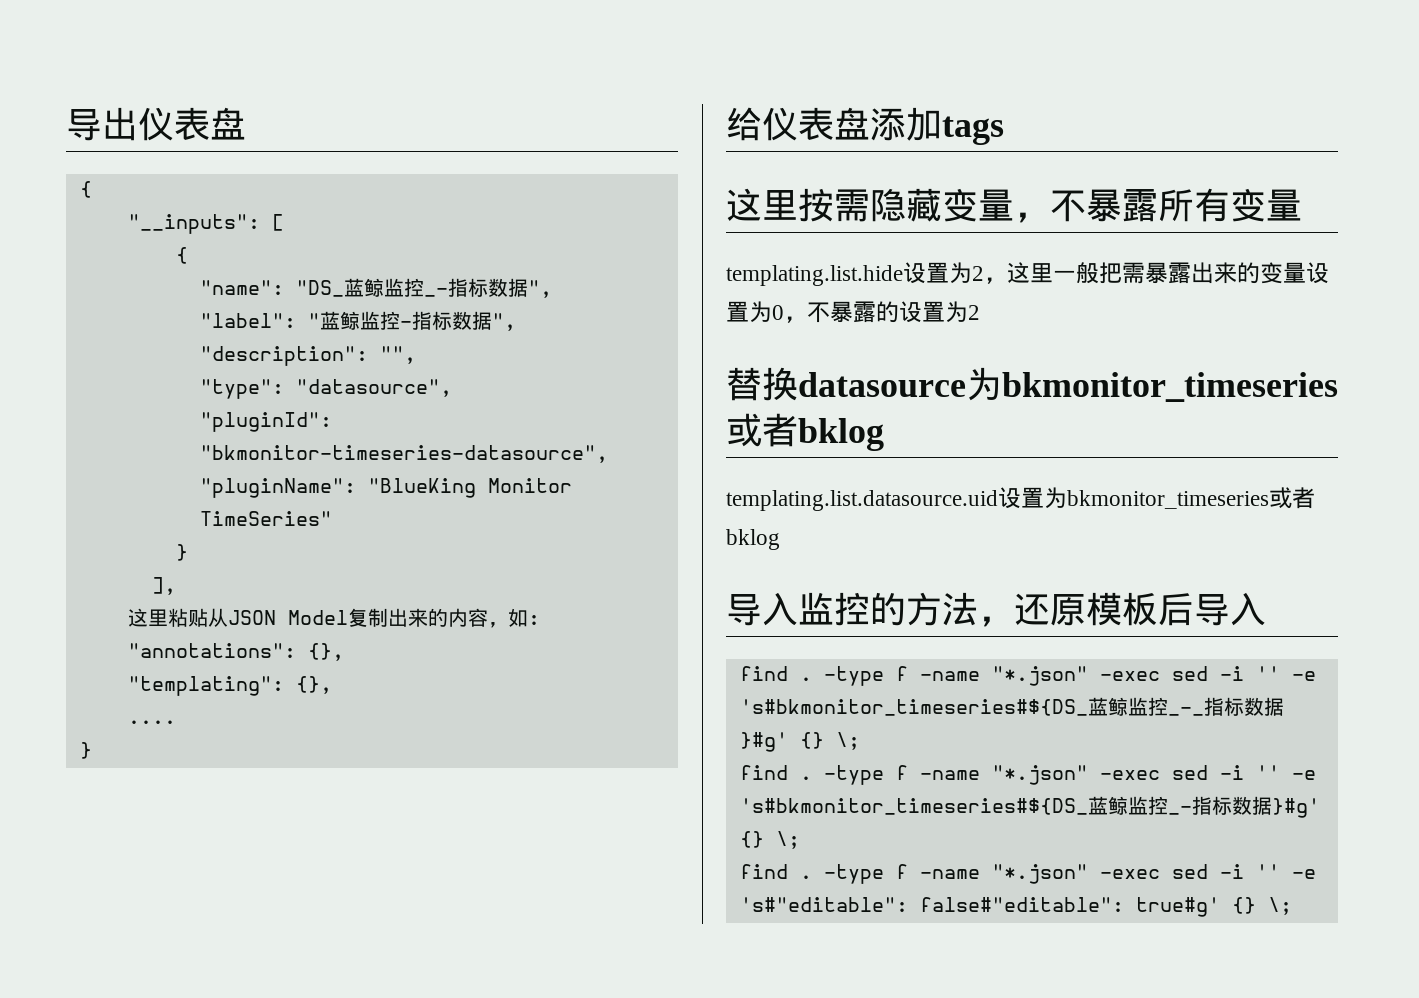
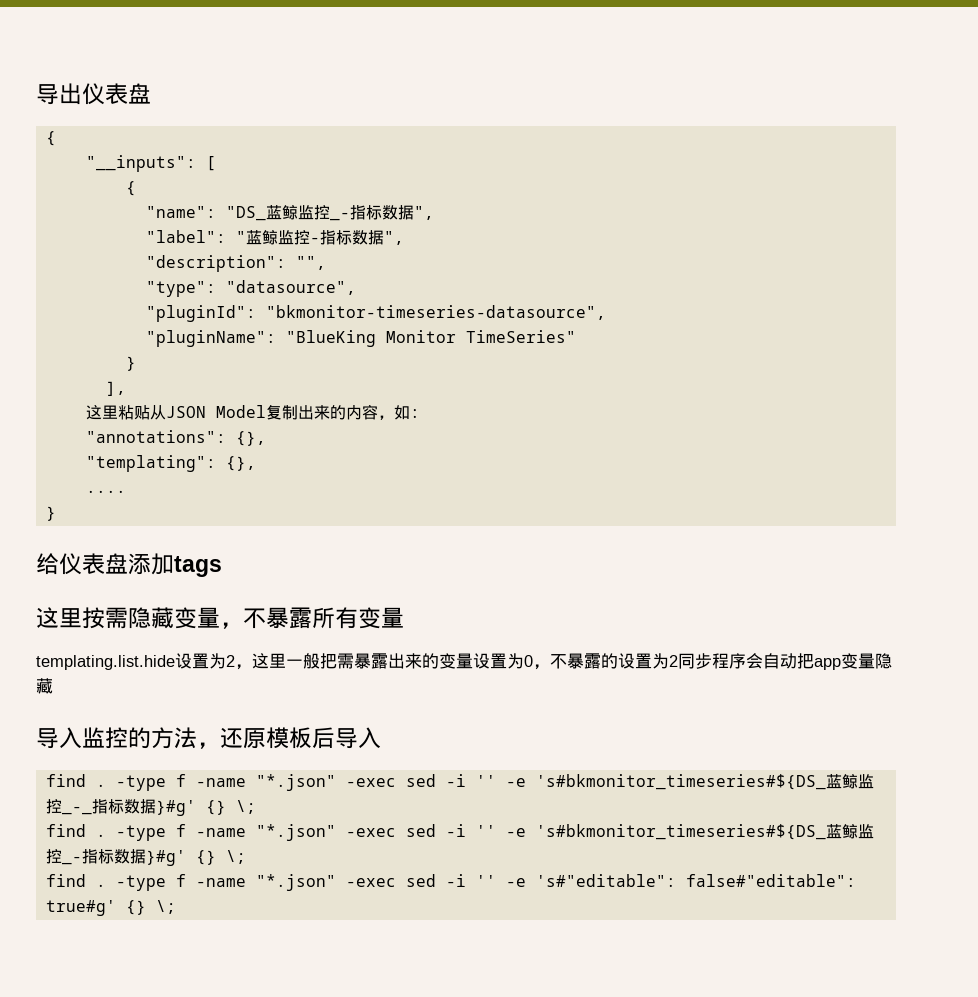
[726,367,1338,402] [726,413,884,451] [726,487,1315,511] [726,529,780,550] // 替换datasource为bkmonitor_timeseries或者bklog // templating.list.datasource.uid设置为bkmonitor_timeseries或者bklog -> [678,653,892,670] [36,678,53,694] 同步程序会自动把app变量隐藏

